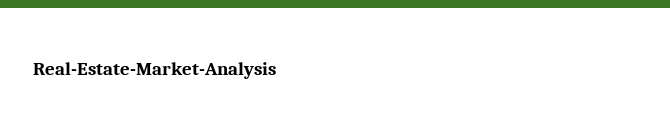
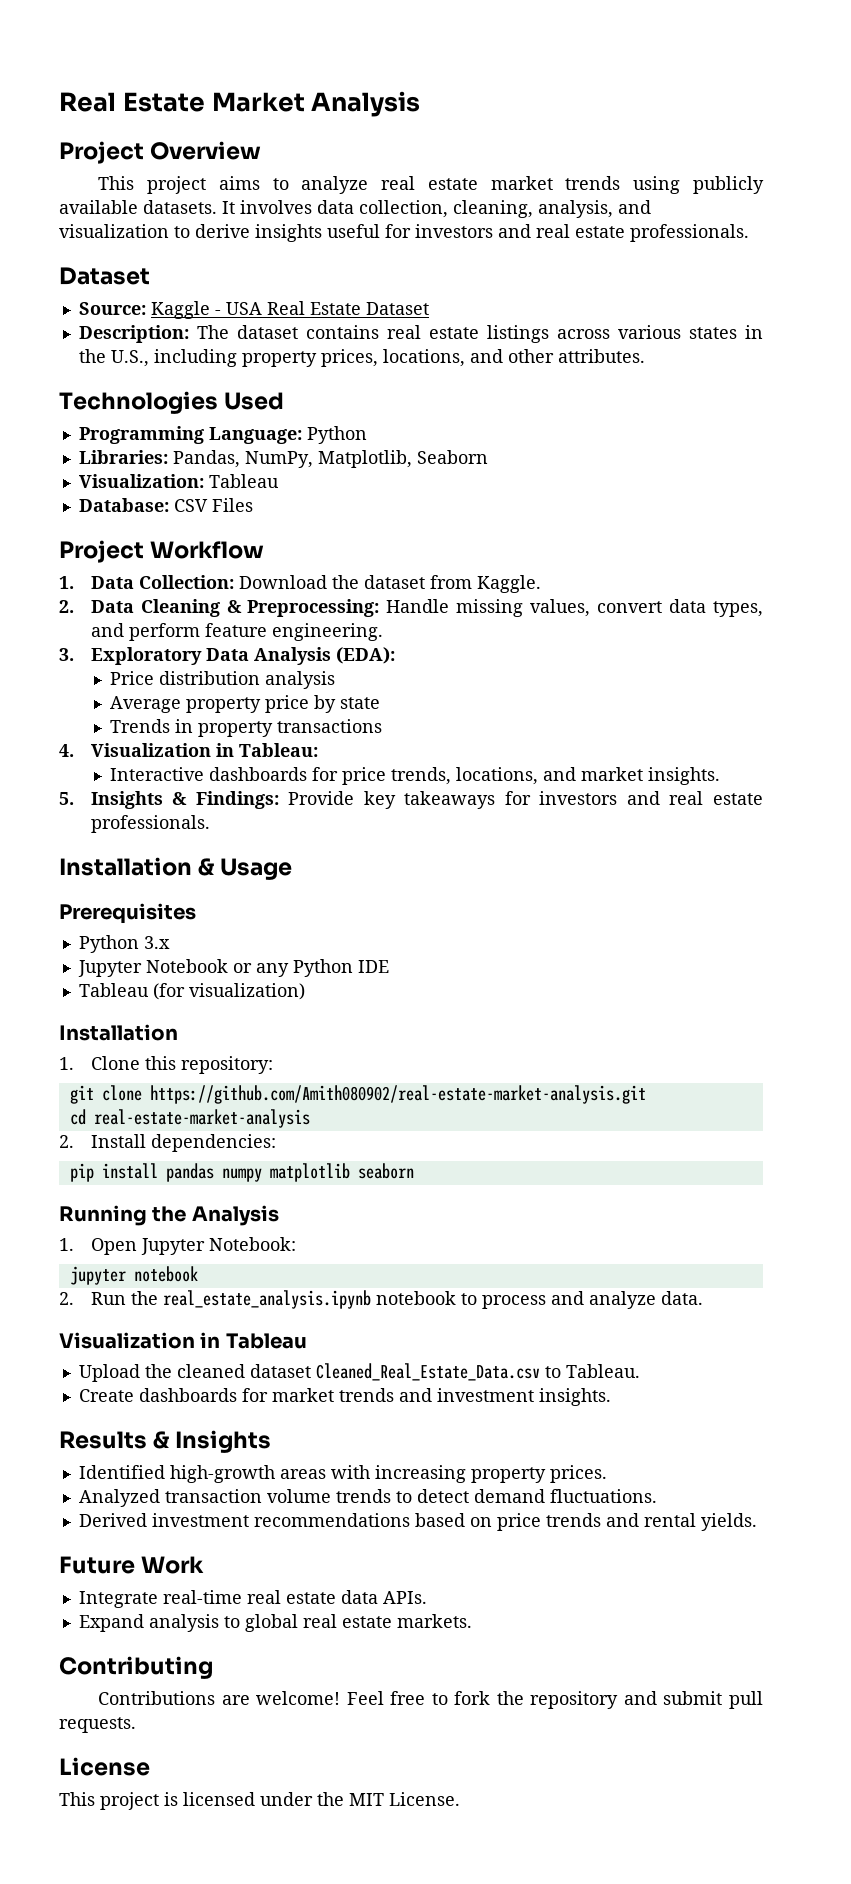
[33,62,276,79] Real-Estate-Market-Analysis -> [59,91,421,117] [59,141,262,164] [98,176,764,194] [59,200,651,218] [59,224,749,242] [59,267,150,285] [78,301,429,319] [78,325,763,343] [78,349,645,367] [59,391,285,414] [78,426,367,444] [78,450,488,468] [78,474,279,488] [78,498,253,512] [59,540,265,563] [59,575,541,593] [59,599,764,617] [90,623,383,641] [59,647,395,665] [110,671,336,689] [110,695,381,713] [110,719,383,737] [59,743,318,757] [110,767,721,785] [59,791,763,809] [90,815,210,833] [59,857,293,880] [59,903,196,924] [78,935,170,953] [77,959,389,977] [78,983,305,1000] [59,1024,178,1041] [59,1056,273,1074] [69,1085,646,1104] [69,1109,310,1128] [59,1134,276,1152] [69,1163,414,1182] [59,1205,279,1226] [59,1237,296,1255] [69,1266,198,1285] [59,1290,703,1309] [59,1332,307,1349] [78,1363,640,1382] [78,1388,611,1406] [59,1430,272,1453] [78,1465,607,1483] [78,1489,657,1507] [78,1513,757,1531] [59,1556,205,1574] [78,1590,427,1608] [78,1614,472,1632] [59,1656,213,1679] [98,1691,764,1709] [59,1717,136,1733] [59,1757,150,1776] [59,1792,460,1810] Real Estate Market Analysis // Project Overview // This project aims to analyze real estate market trends using publicly available datasets. It involves data collection, cleaning, analysis, and visualization to derive insights useful for investors and real estate professionals. // Dataset // Source: Kaggle - USA Real Estate Dataset // Description: The dataset contains real estate listings across various states in the U.S., including property prices, locations, and other attributes. // Technologies Used // Programming Language: Python // Libraries: Pandas, NumPy, Matplotlib, Seaborn // Visualization: Tableau // Database: CSV Files // Project Workflow // 1. Data Collection: Download the dataset from Kaggle. // 2. Data Cleaning & Preprocessing: Handle missing values, convert data types, and perform feature engineering. // 3. Exploratory Data Analysis (EDA): // Price distribution analysis // Average property price by state // Trends in property transactions // 4. Visualization in Tableau: // Interactive dashboards for price trends, locations, and market insights. // 5. Insights & Findings: Provide key takeaways for investors and real estate professionals. // Installation & Usage // Prerequisites // Python 3.x // Jupyter Notebook or any Python IDE // Tableau (for visualization) // Installation // 1. Clone this repository: // git clone https://github.com/Amith080902/real-estate-market-analysis.git // cd real-estate-market-analysis // 2. Install dependencies: // pip install pandas numpy matplotlib seaborn // Running the Analysis // 1. Open Jupyter Notebook: // jupyter notebook // 2. Run the real_estate_analysis.ipynb notebook to process and analyze data. // Visualization in Tableau // Upload the cleaned dataset Cleaned_Real_Estate_Data.csv to Tableau. // Create dashboards for market trends and investment insights. // Results & Insights // Identified high-growth areas with increasing property prices. // Analyzed transaction volume trends to detect demand fluctuations. // Derived investment recommendations based on price trends and rental yields. // Future Work // Integrate real-time real estate data APIs. // Expand analysis to global real estate markets. // Contributing // Contributions are welcome! Feel free to fork the repository and submit pull requests. // License // This project is licensed under the MIT License.

